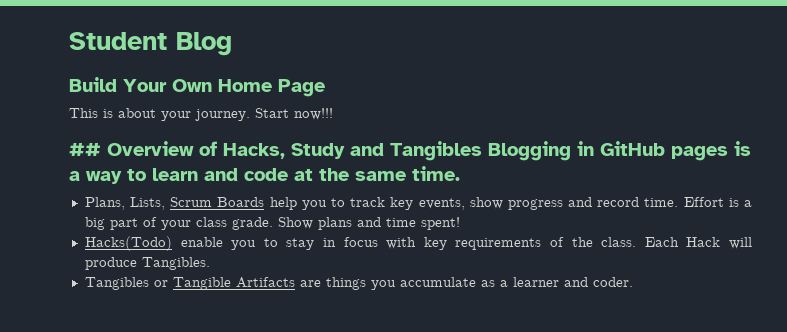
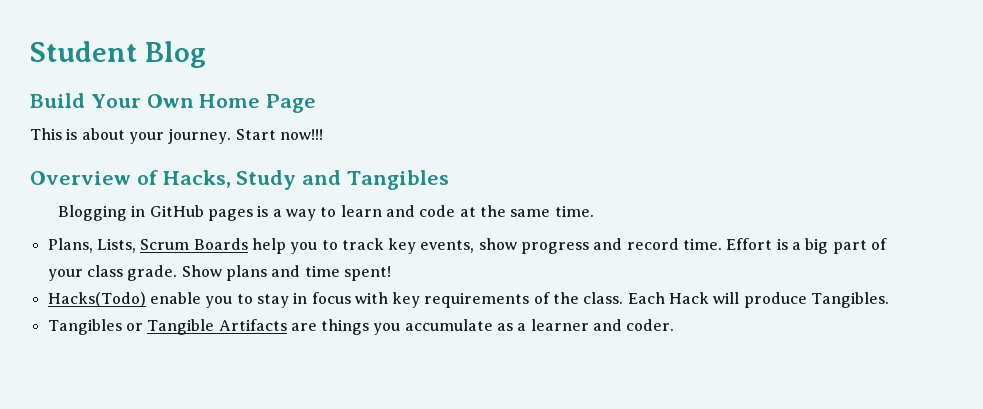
[69,143,101,156] ## -> (323, 134) none
(482, 151) none -> (450, 180) //

